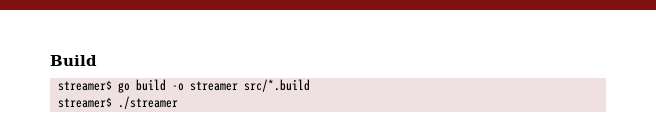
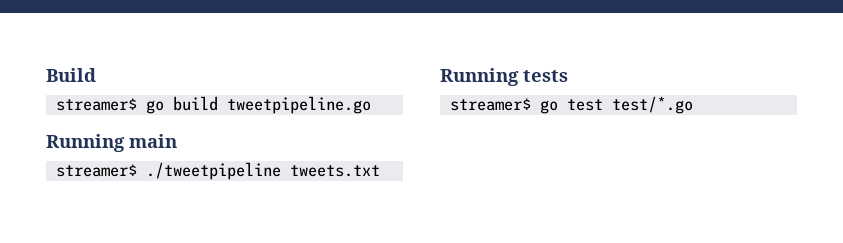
[171,79,310,92] [57,96,178,109] -o streamer src/*.build // streamer$ ./streamer -> [226,96,371,114] [46,134,177,152] [55,162,380,180] [440,68,568,86] [449,96,693,114] tweetpipeline.go // Running main // streamer$ ./tweetpipeline tweets.txt // Running tests // streamer$ go test test/*.go

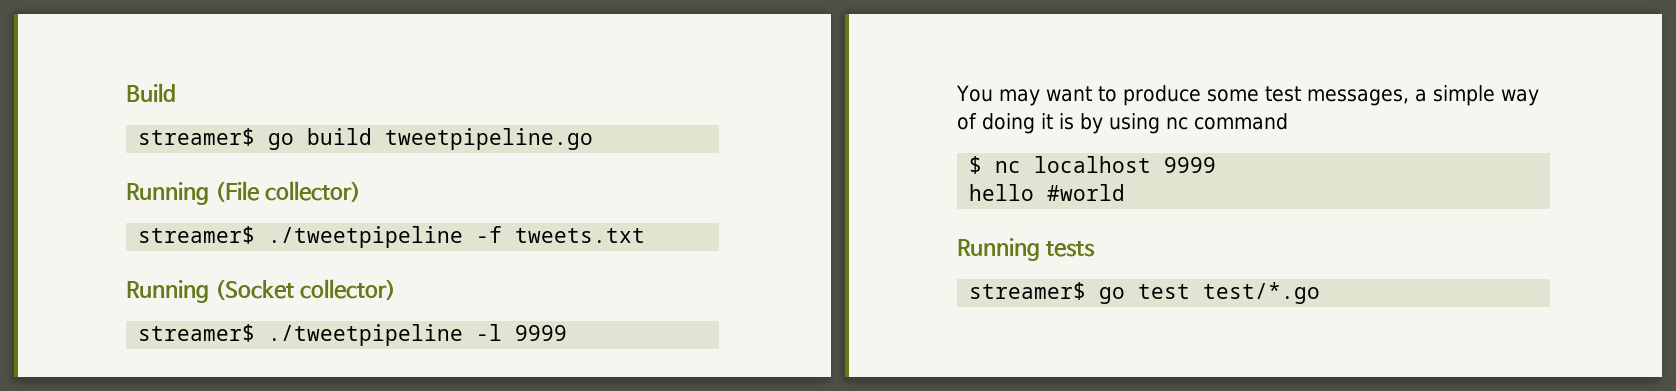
[129,134,177,148] [55,162,281,180] main // streamer$ ./tweetpipeline -> [214,181,361,202] [138,226,503,248] (File collector) // streamer$ ./tweetpipeline -f
(380, 171) none -> [126,279,396,303] [138,324,568,346] [956,85,1539,106] [957,113,1288,134] [969,156,1217,174] [969,184,1126,201] // Running (Socket collector) // streamer$ ./tweetpipeline -l 9999 // You may want to produce some test messages, a simple way of doing it is by using nc command // $ nc localhost 9999 // hello #world

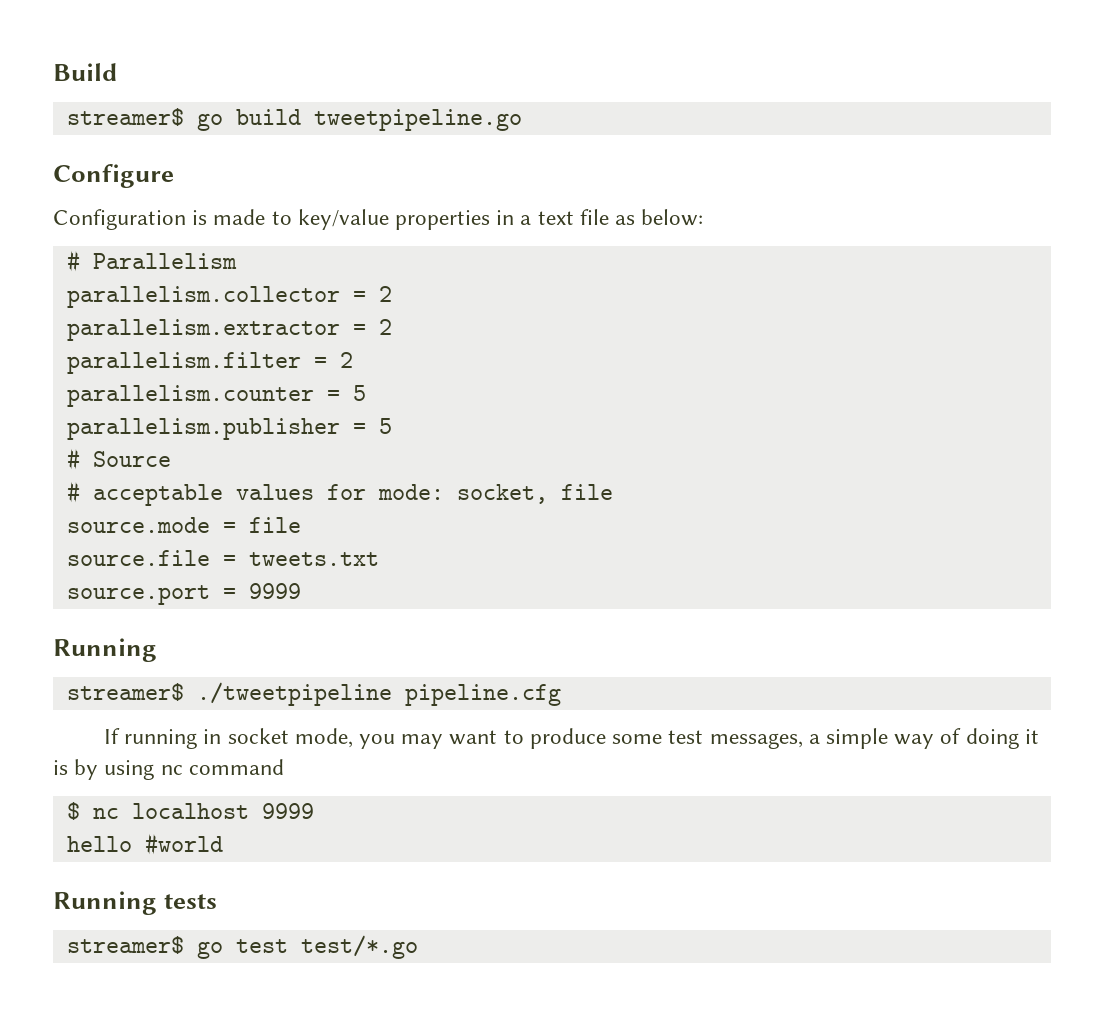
[126,181,361,205] [138,226,646,248] [126,279,396,303] [138,324,568,346] [956,85,993,102] // Running (File collector) // streamer$ ./tweetpipeline -f tweets.txt // Running (Socket collector) // streamer$ ./tweetpipeline -l 9999 // You -> [53,164,174,188] [53,209,704,230] [66,250,237,272] [66,286,392,308] [66,319,392,341] [66,352,353,374] [66,385,366,407] [66,418,392,440] [66,448,171,470] [66,481,613,506] [66,517,301,533] [66,550,379,566] [66,583,301,605] [53,638,157,662] [66,682,561,706] [103,728,396,749] // Configure // Configuration is made to key/value properties in a text file as below: // # Parallelism // parallelism.collector = 2 // parallelism.extractor = 2 // parallelism.filter = 2 // parallelism.counter = 5 // parallelism.publisher = 5 // # Source // # acceptable values for mode: socket, file // source.mode = file // source.file = tweets.txt // source.port = 9999 // Running // streamer$ ./tweetpipeline pipeline.cfg // If running in socket mode, you

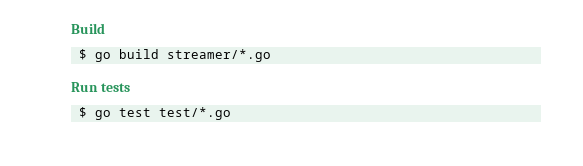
[66,108,184,126] streamer$ -> [78,49,87,60] $
[313,109,522,131] [53,164,174,188] [53,209,704,230] [66,250,237,272] [66,286,392,308] [66,319,392,341] [66,352,353,374] [66,385,366,407] [66,418,392,440] [66,448,171,470] [66,481,613,506] [66,517,301,533] [66,550,379,566] [66,583,301,605] [53,638,157,662] [66,682,561,706] [103,728,1039,749] [53,759,284,780] [66,802,314,820] [66,833,223,855] [53,891,218,915] [66,936,184,954] tweetpipeline.go // Configure // Configuration is made to key/value properties in a text file as below: // # Parallelism // parallelism.collector = 2 // parallelism.extractor = 2 // parallelism.filter = 2 // parallelism.counter = 5 // parallelism.publisher = 5 // # Source // # acceptable values for mode: socket, file // source.mode = file // source.file = tweets.txt // source.port = 9999 // Running // streamer$ ./tweetpipeline pipeline.cfg // If running in socket mode, you may want to produce some test messages, a simple way of doing it is by using nc command // $ nc localhost 9999 // hello #world // Running tests // streamer$ -> [166,49,271,62] [71,82,130,92] [78,107,87,118] streamer/*.go // Run tests // $

